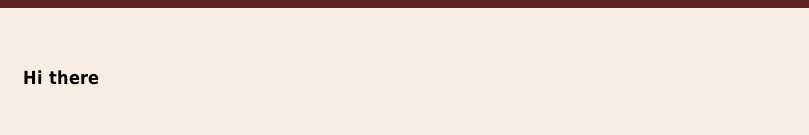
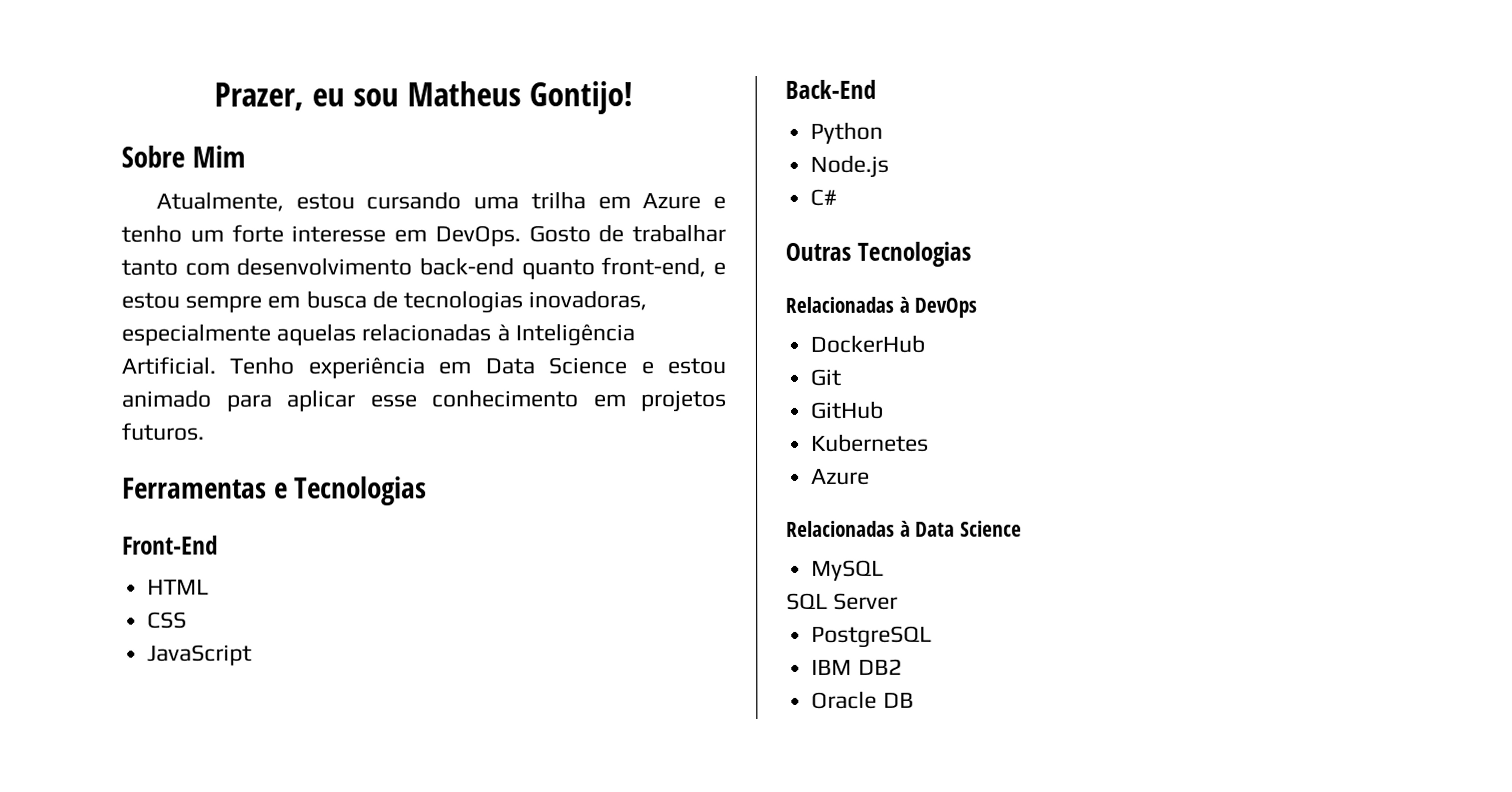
[23,70,99,85] Hi there -> [214,81,633,115] [121,145,246,168] [155,191,726,212] [121,224,726,247] [121,257,727,280] [121,290,648,314] [121,323,635,347] [121,356,727,379] [121,389,727,413] [122,422,205,441] [122,476,428,506] [122,535,218,555] [147,579,210,595] [147,611,188,629] [147,644,253,666] [785,79,876,99] [810,121,884,144] [810,154,890,178] [810,188,838,206] [785,241,971,267] [785,296,978,318] [810,334,926,353] [810,368,842,386] [811,400,885,419] [811,433,930,452] [811,468,871,485] [786,520,1023,537] [811,559,885,581] [786,592,899,610] [811,625,933,648] [811,658,902,675] [811,690,914,709] Prazer, eu sou Matheus Gontijo! // Sobre Mim // Atualmente, estou cursando uma trilha em Azure e tenho um forte interesse em DevOps. Gosto de trabalhar tanto com desenvolvimento back-end quanto front-end, e estou sempre em busca de tecnologias inovadoras, especialmente aquelas relacionadas à Inteligência Artificial. Tenho experiência em Data Science e estou animado para aplicar esse conhecimento em projetos futuros. // Ferramentas e Tecnologias // Front-End // HTML // CSS // JavaScript // Back-End // Python // Node.js // C# // Outras Tecnologias // Relacionadas à DevOps // DockerHub // Git // GitHub // Kubernetes // Azure // Relacionadas à Data Science // MySQL // SQL Server // PostgreSQL // IBM DB2 // Oracle DB

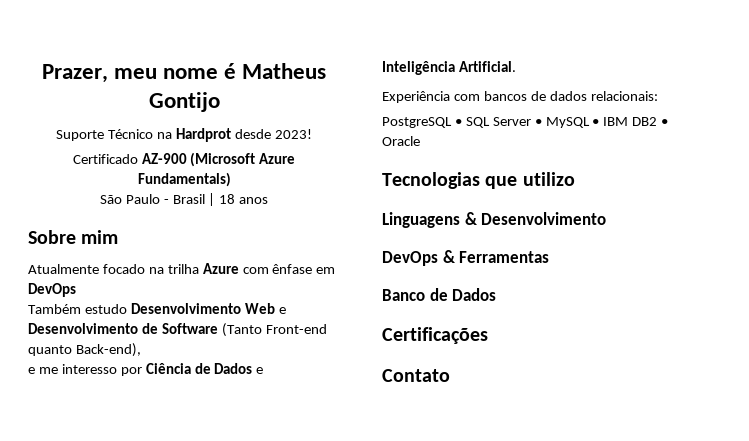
[312,81,633,115] [121,145,246,168] [155,191,726,212] [121,224,726,247] [121,257,727,280] [121,290,648,314] [121,323,635,347] [121,356,727,379] [121,389,727,413] [122,422,205,441] [122,476,428,506] [122,535,218,555] [147,579,210,595] [147,611,188,629] [147,644,253,666] [785,79,876,99] [810,121,884,144] [810,154,890,178] [810,188,838,206] [785,241,971,267] [785,296,978,318] [810,334,926,353] [810,368,842,386] [811,400,885,419] [811,433,930,452] [811,468,871,485] [786,520,1023,537] [811,559,885,581] eu sou Matheus Gontijo! // Sobre Mim // Atualmente, estou cursando uma trilha em Azure e tenho um forte interesse em DevOps. Gosto de trabalhar tanto com desenvolvimento back-end quanto front-end, e estou sempre em busca de tecnologias inovadoras, especialmente aquelas relacionadas à Inteligência Artificial. Tenho experiência em Data Science e estou animado para aplicar esse conhecimento em projetos futuros. // Ferramentas e Tecnologias // Front-End // HTML // CSS // JavaScript // Back-End // Python // Node.js // C# // Outras Tecnologias // Relacionadas à DevOps // DockerHub // Git // GitHub // Kubernetes // Azure // Relacionadas à Data Science // MySQL // -> [113,63,327,79] [148,92,220,112] [56,128,312,142] [72,152,296,167] [137,172,231,187] [99,193,269,206] [28,230,119,244] [28,263,336,274] [28,283,76,297] [28,303,286,314] [28,323,327,337] [28,343,141,357] [28,363,264,376] [382,61,516,75] [382,91,658,103] [382,117,462,128] meu nome é Matheus Gontijo // Suporte Técnico na Hardprot desde 2023! // Certificado AZ-900 (Microsoft Azure Fundamentals) // São Paulo - Brasil | 18 anos // Sobre mim // Atualmente focado na trilha Azure com ênfase em DevOps // Também estudo Desenvolvimento Web e Desenvolvimento de Software (Tanto Front-end quanto Back-end), // e me interesso por Ciência de Dados e Inteligência Artificial. // Experiência com bancos de dados relacionais: // PostgreSQL •
[811,625,933,648] // PostgreSQL // -> [534,117,600,128] • MySQL •
[811,690,914,709] // Oracle DB -> [661,119,669,126] [382,136,420,146] [382,172,575,189] [382,212,607,228] [382,250,550,266] [382,288,497,301] [382,327,488,344] [382,369,450,382] • Oracle // Tecnologias que utilizo // Linguagens & Desenvolvimento // DevOps & Ferramentas // Banco de Dados // Certificações // Contato

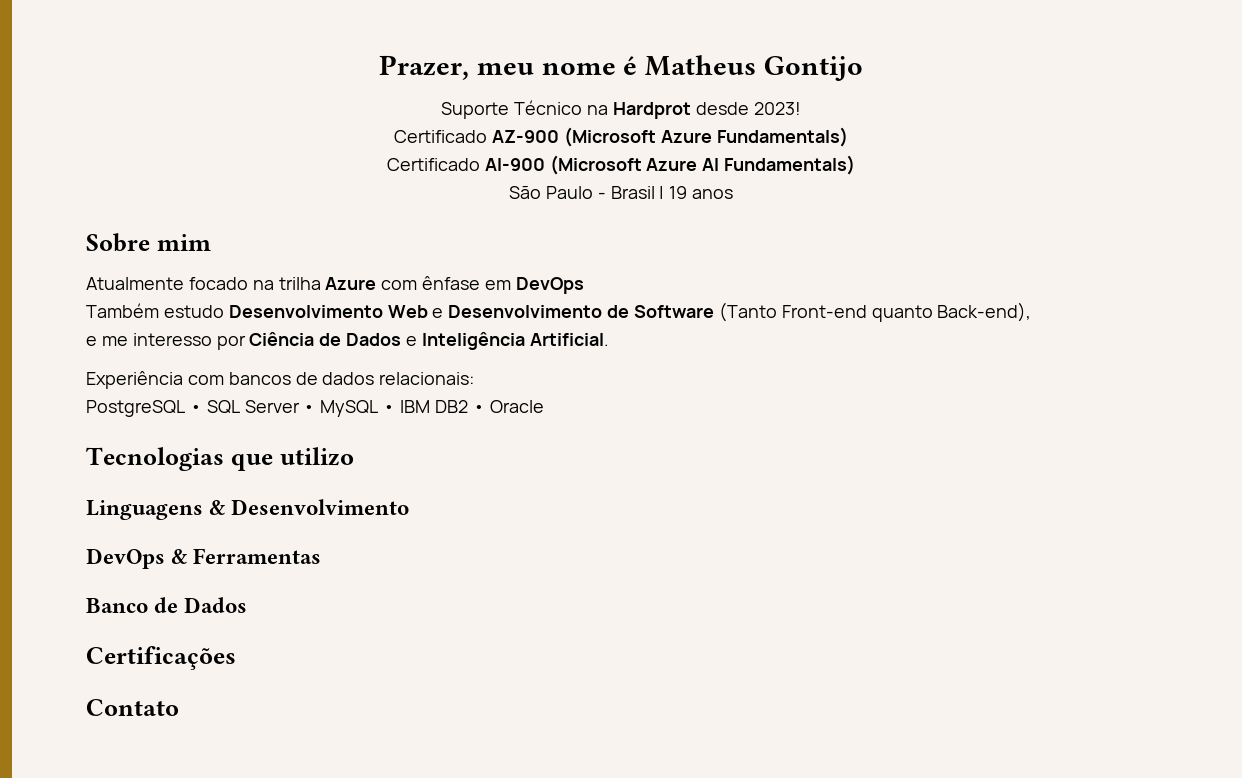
(231, 179) none -> [386,155,856,175] // Certificado AI-900 (Microsoft Azure AI Fundamentals)
[219,194,236,204] 18 -> [669,186,688,199] 19

